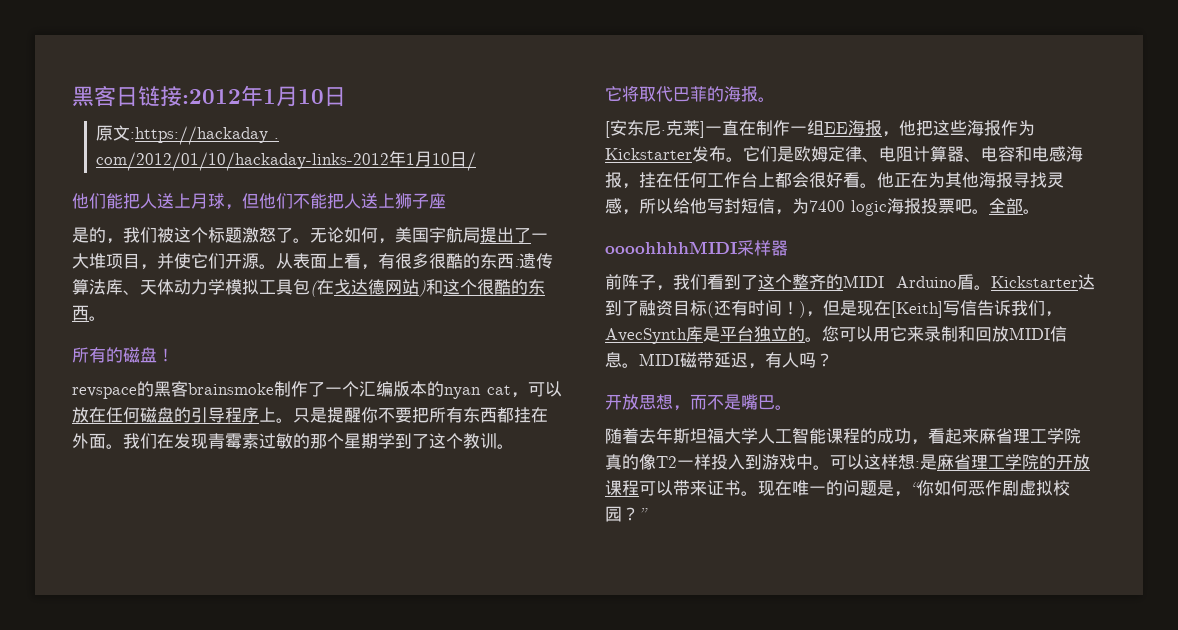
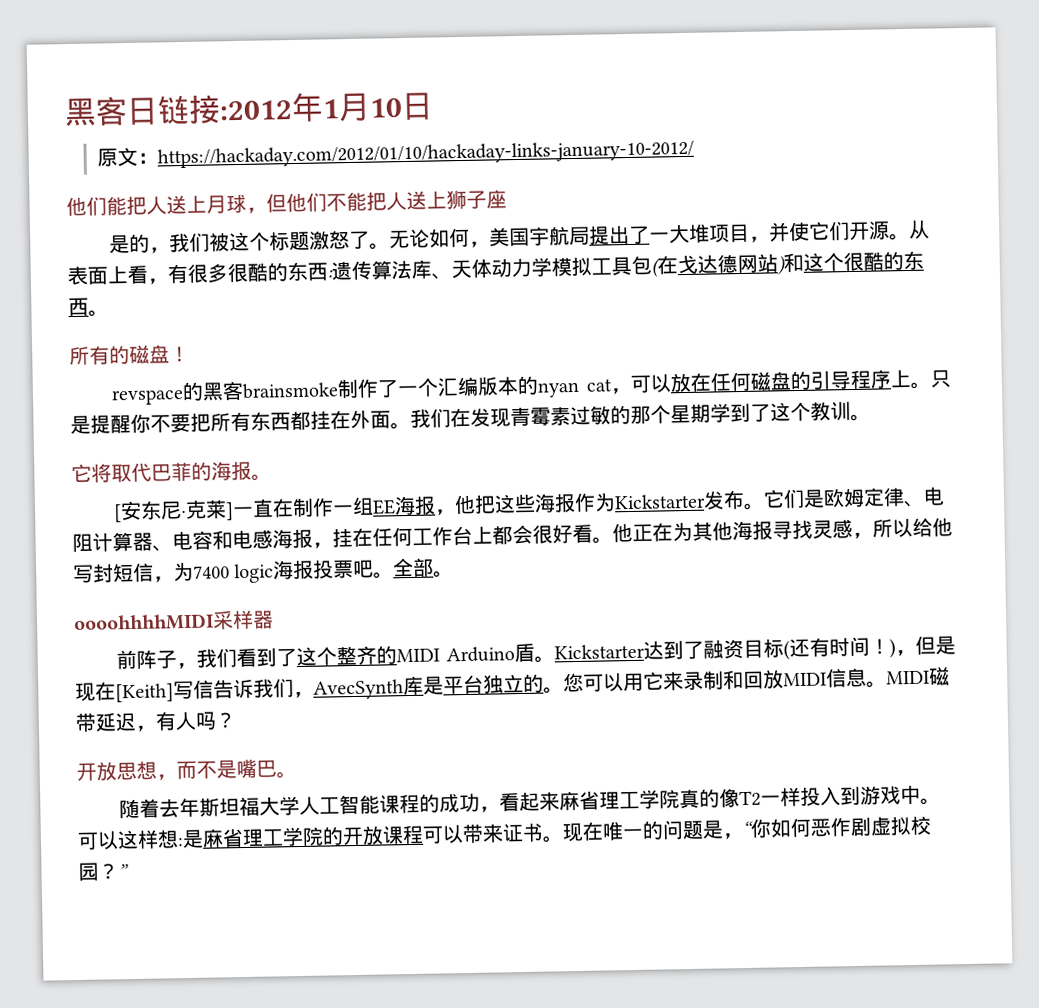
[130,126,280,145] [96,150,477,171] :https://hackaday . com/2012/01/10/hackaday-links-2012年1月10日/ -> [136,139,694,169] ：https://hackaday.com/2012/01/10/hackaday-links-january-10-2012/

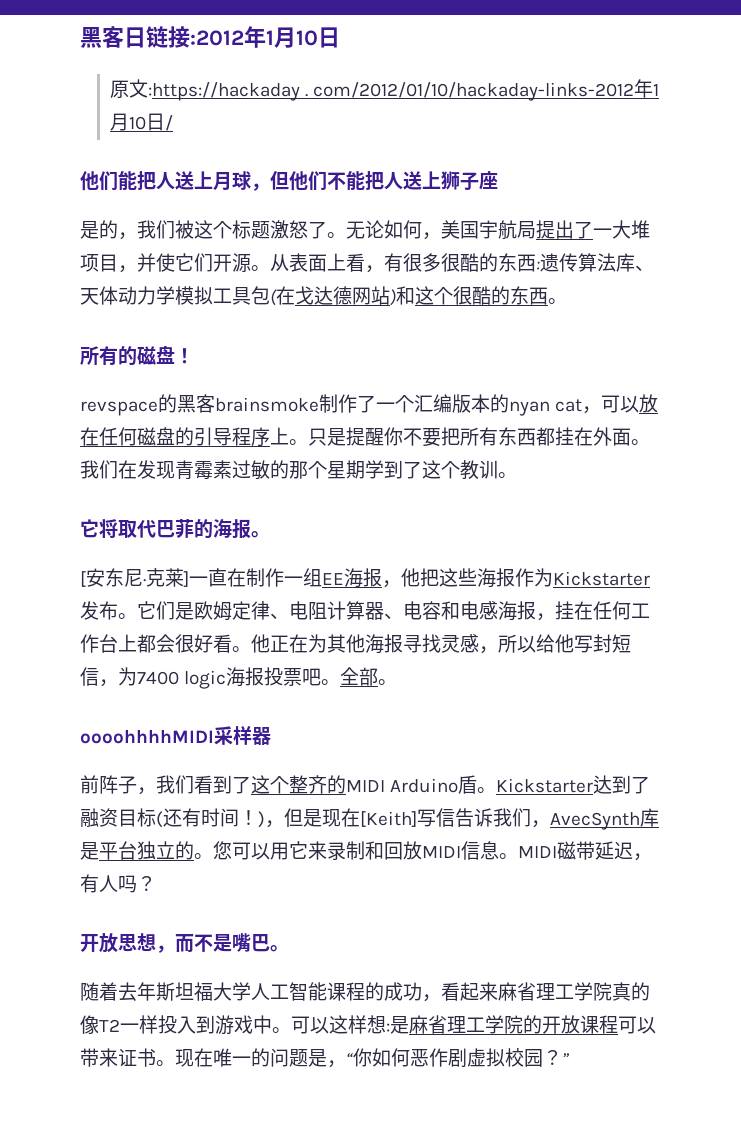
[136,139,694,169] ：https://hackaday.com/2012/01/10/hackaday-links-january-10-2012/ -> [147,79,660,101] [109,113,173,131] :https://hackaday . com/2012/01/10/hackaday-links-2012年1月10日/

